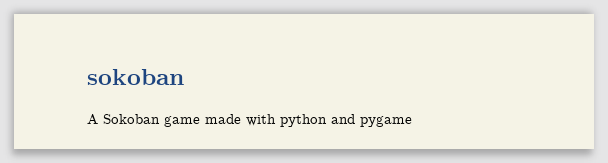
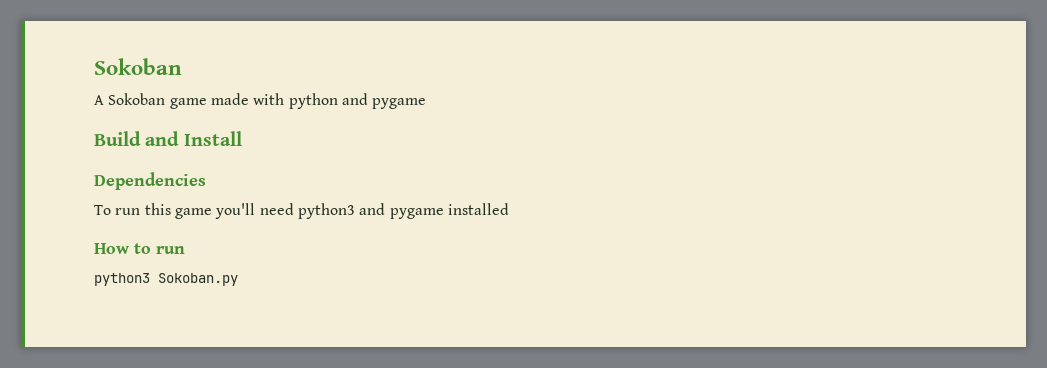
[87,69,184,85] sokoban -> [94,58,182,75] Sokoban
(412, 121) none -> [94,131,242,146] [94,172,206,190] [94,203,509,219] [94,243,185,254] [94,273,238,286] // Build and Install // Dependencies // To run this game you'll need python3 and pygame installed // How to run // python3 Sokoban.py

